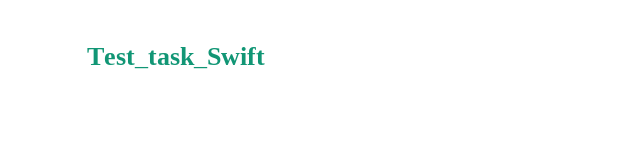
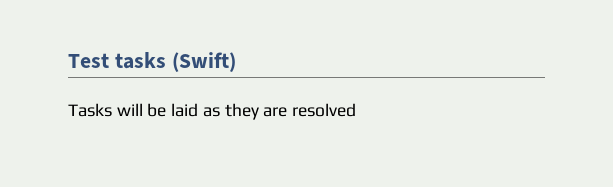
[87,47,265,69] Test_task_Swift -> [68,52,236,72] [68,103,357,120] Test tasks (Swift) // Tasks will be laid as they are resolved

